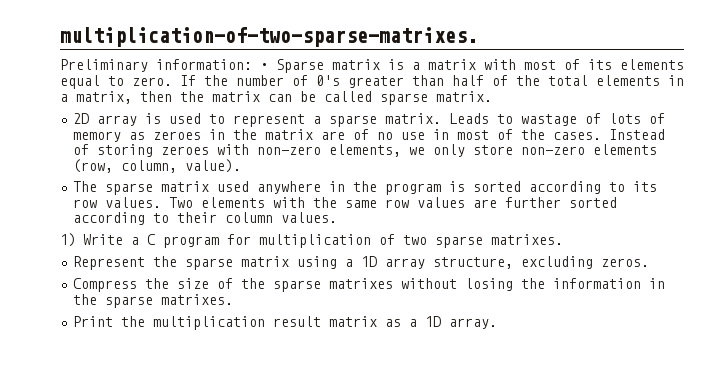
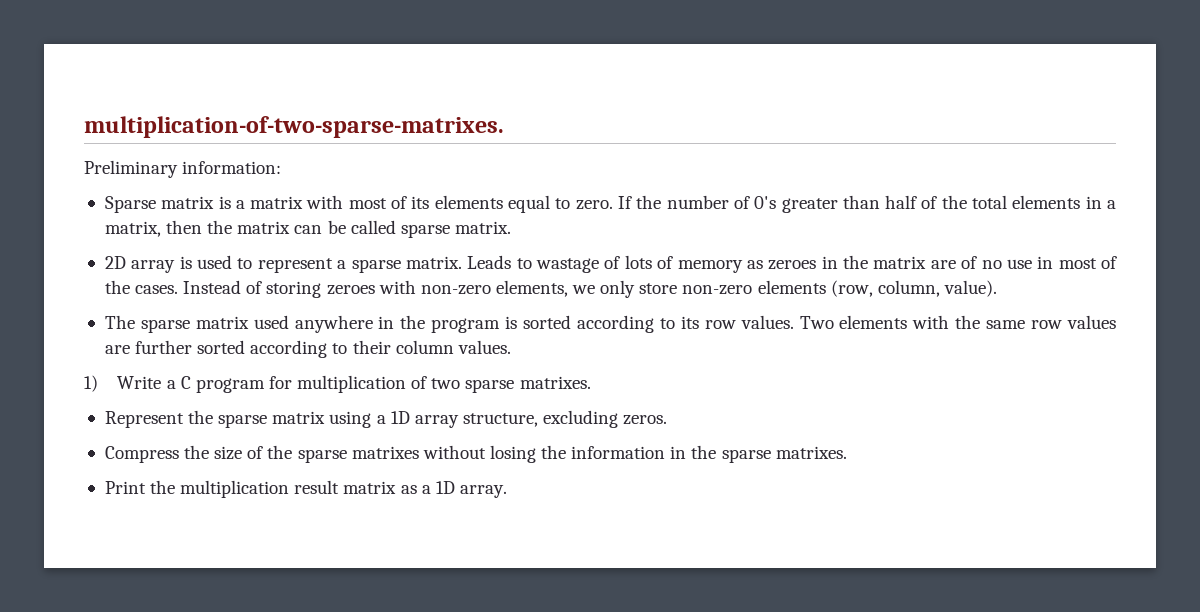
[260,63,268,70] • -> (282, 167) //

